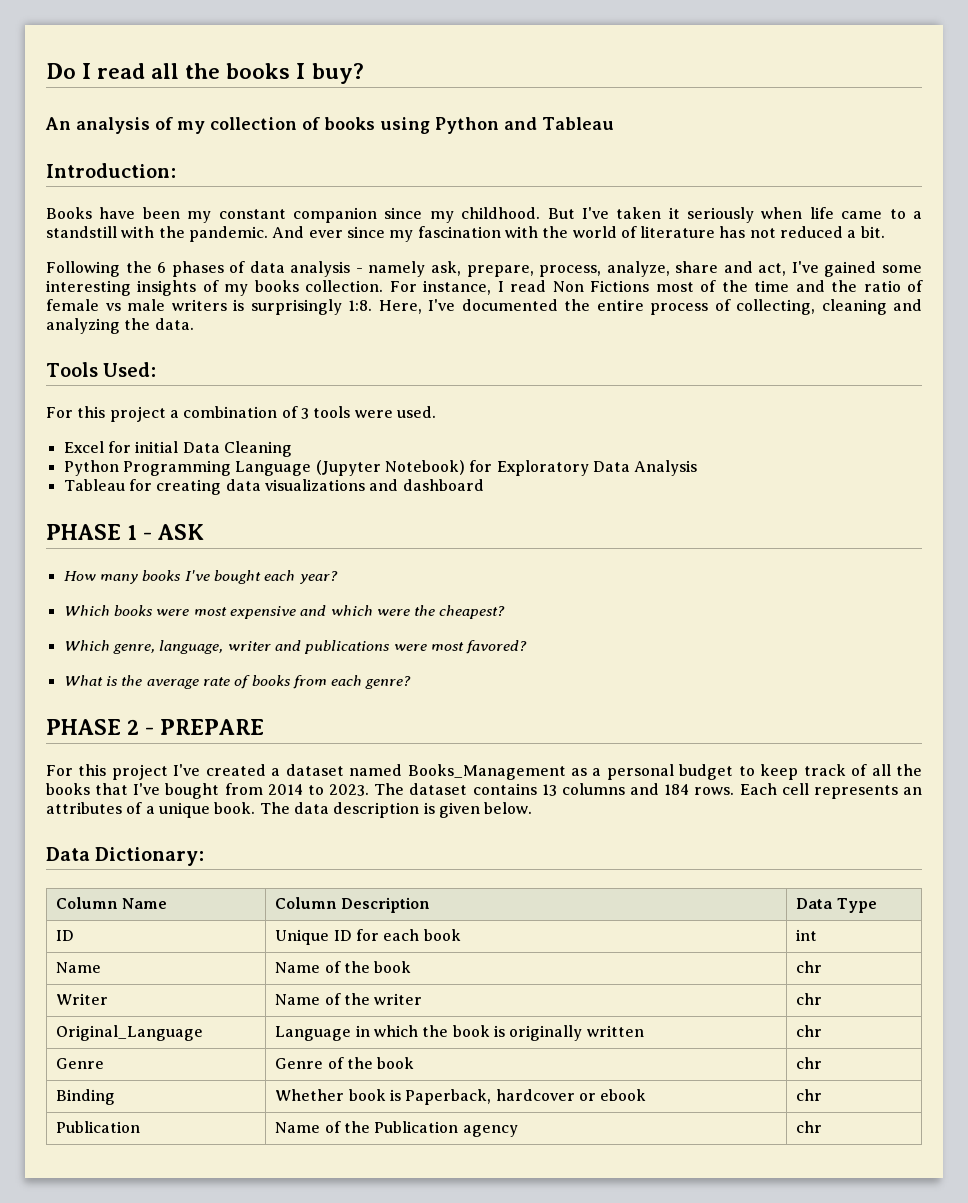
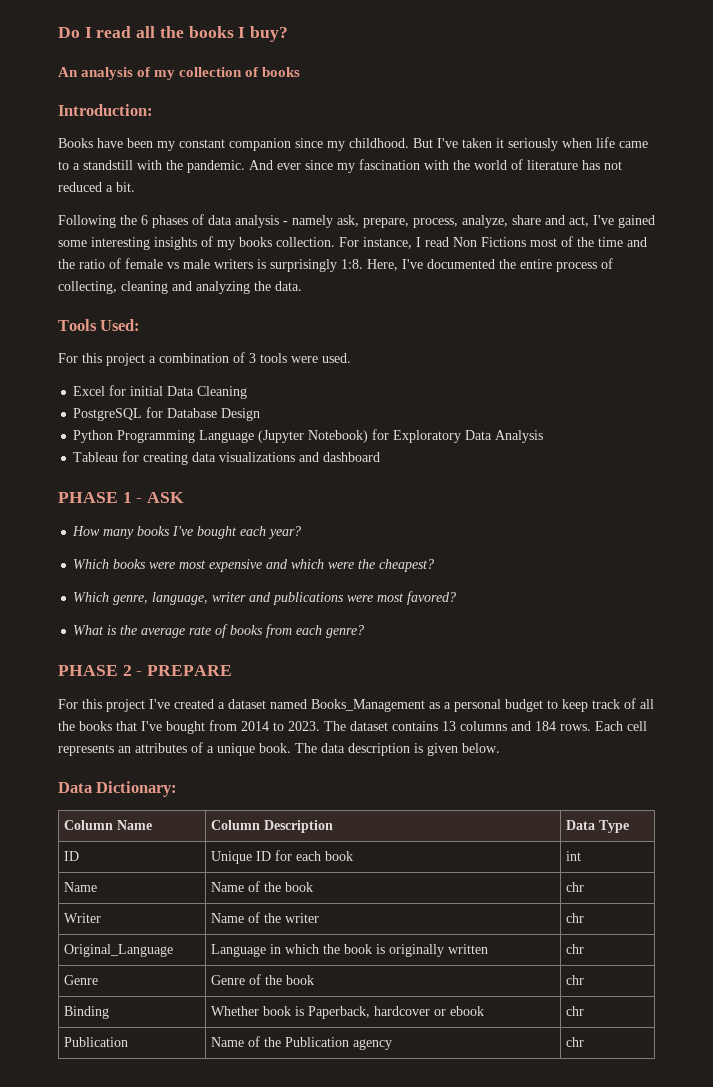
[380,117,614,134] using Python and Tableau -> (301, 72) none
(292, 449) none -> [73,407,261,421] // PostgreSQL for Database Design

